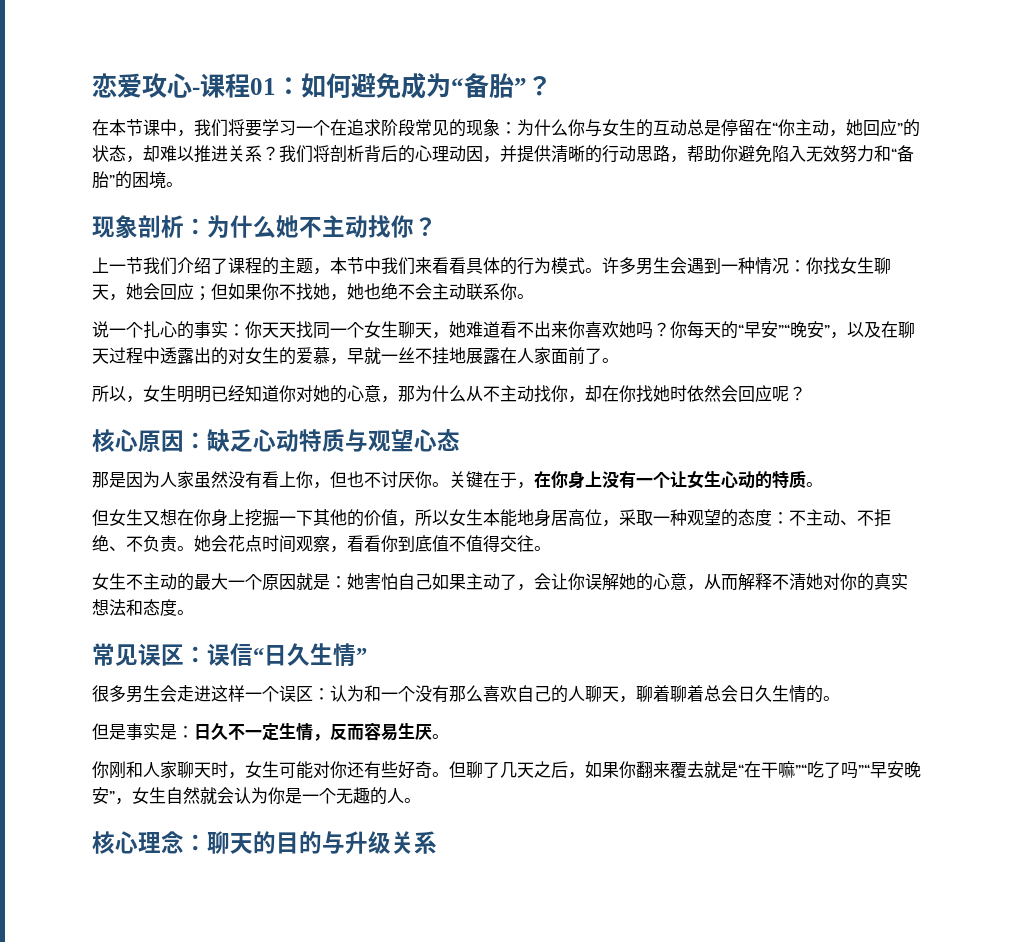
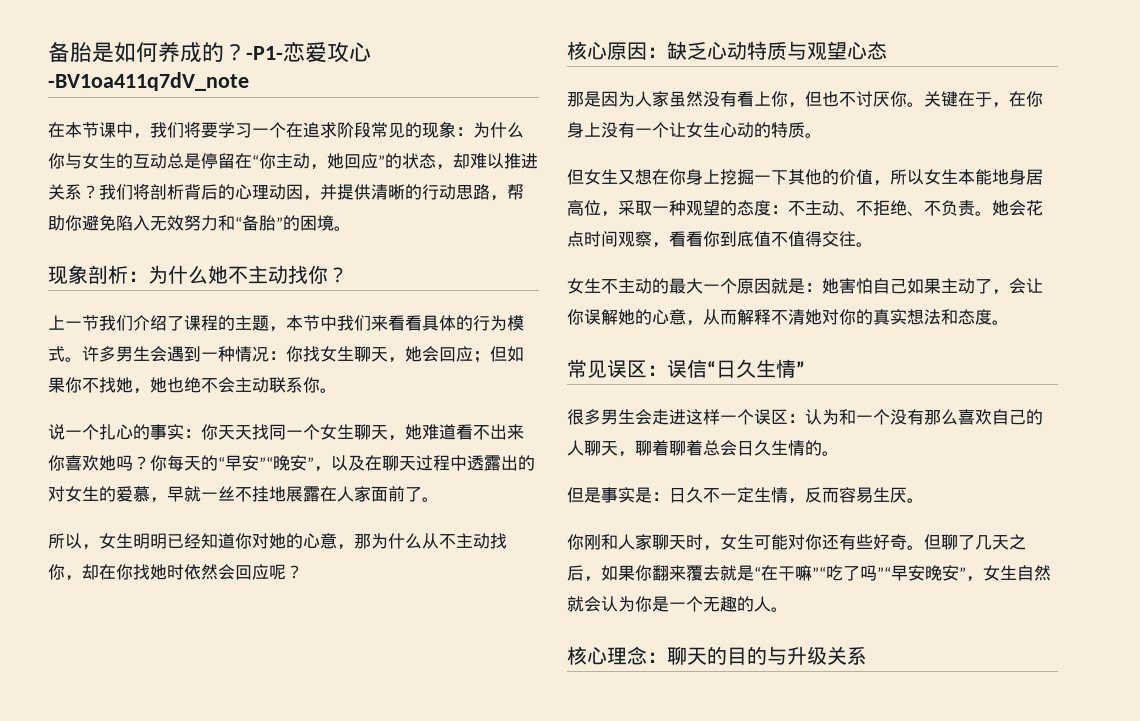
[92,73,552,99] 恋爱攻心-课程01：如何避免成为“备胎”？ -> [48,42,371,63] [48,72,249,91] 备胎是如何养成的？-P1-恋爱攻心-BV1oa411q7dV_note

